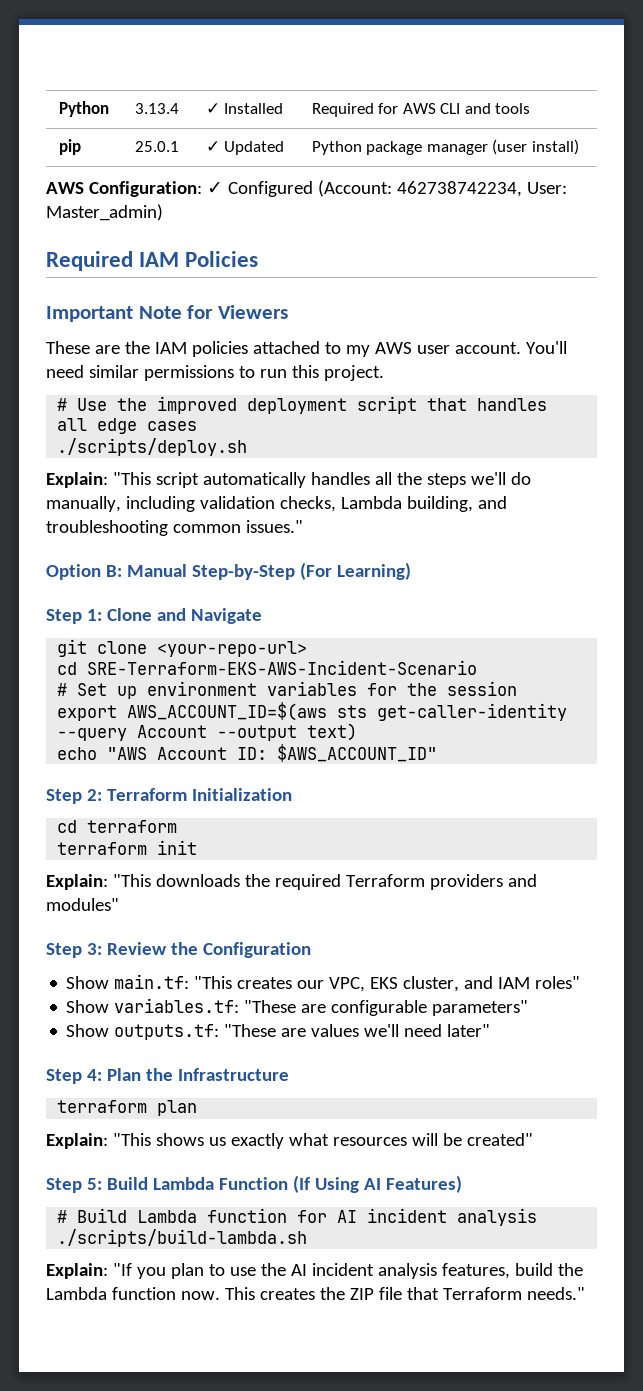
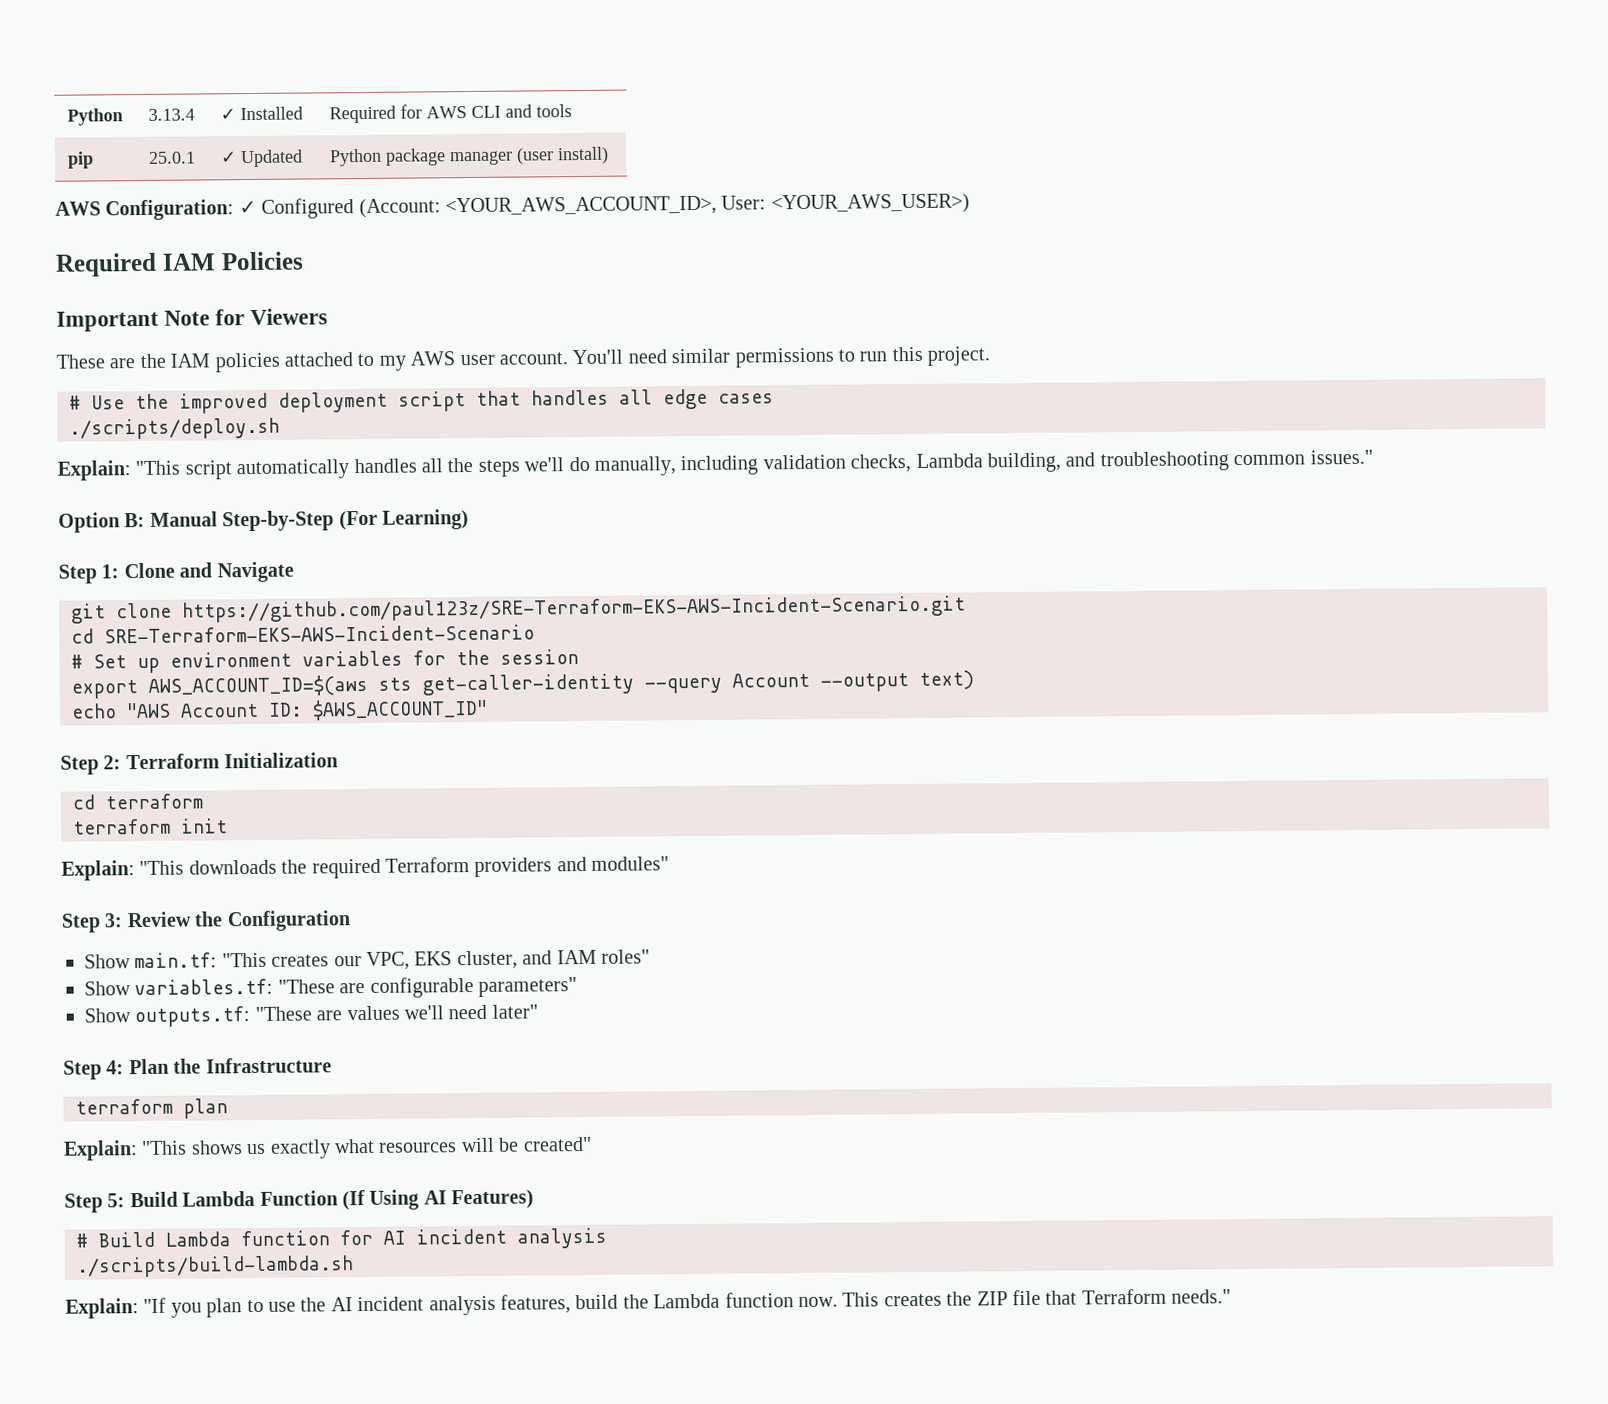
[396,181,567,197] [46,204,163,221] 462738742234, User: Master_admin) -> [445,193,970,217] <YOUR_AWS_ACCOUNT_ID>, User: <YOUR_AWS_USER>)
[157,641,308,657] <your-repo-url> -> [182,595,966,623] https://github.com/paul123z/SRE-Terraform-EKS-AWS-Incident-Scenario.git

